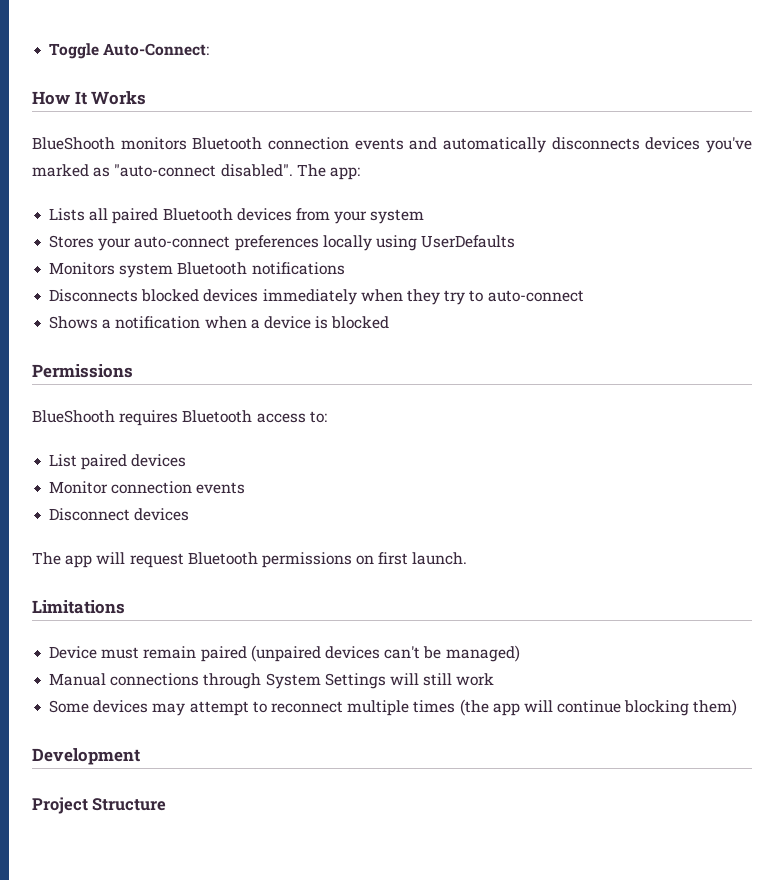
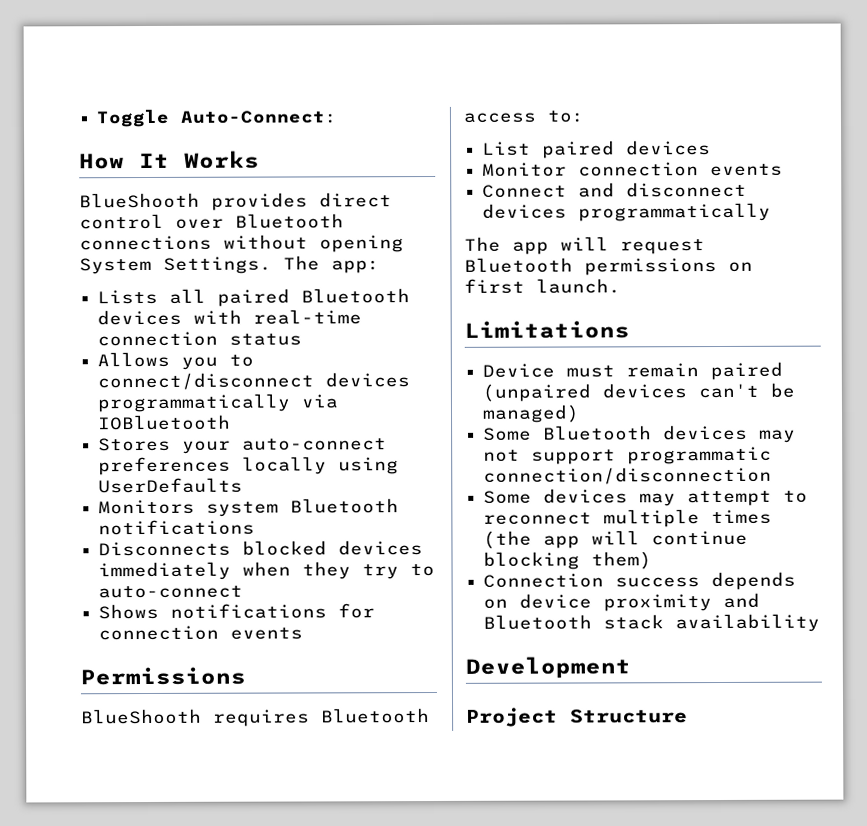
[120,137,752,153] [32,164,293,177] monitors Bluetooth connection events and automatically disconnects devices you've marked as "auto-connect disabled". -> [211,192,392,211] [79,213,344,230] [79,234,404,253] [79,256,272,275] provides direct control over Bluetooth connections without opening System Settings.
[295,208,425,224] from your system -> [193,309,363,325] [97,331,303,347] [97,351,255,370] [97,372,411,391] [97,393,339,413] [98,414,232,431] with real-time connection status // Allows you to connect/disconnect devices programmatically via IOBluetooth
[102,316,390,329] a notification when a device is blocked -> [170,603,376,619] [98,625,304,641] notifications for connection events
[49,508,190,521] Disconnect devices -> [482,181,748,198] [482,202,772,222] Connect and disconnect devices programmatically
[49,673,495,689] Manual connections through System Settings will still work -> [483,424,797,443] [483,446,773,465] [483,466,773,485] Some Bluetooth devices may not support programmatic connection/disconnection
(738, 707) none -> [483,571,797,591] [483,592,761,612] [483,613,821,633] // Connection success depends on device proximity and Bluetooth stack availability

